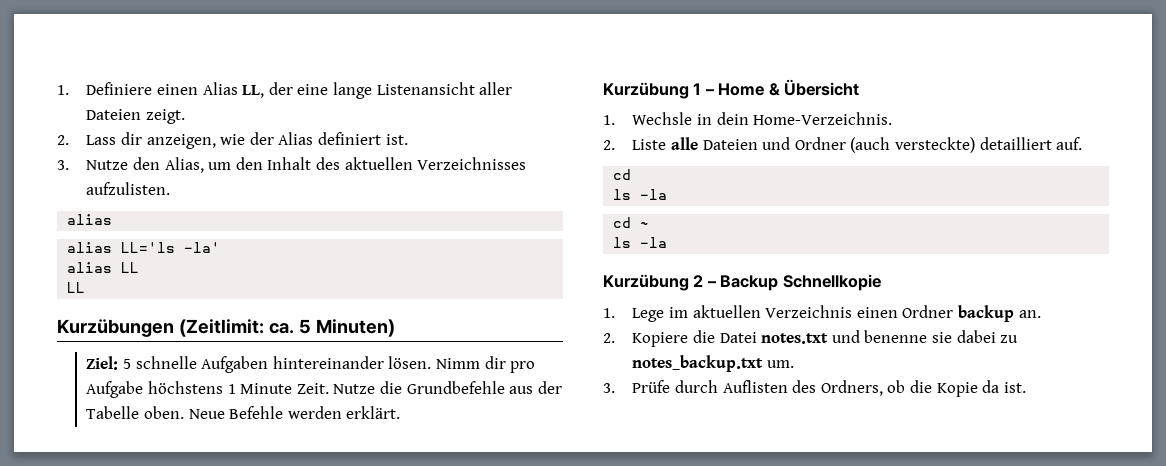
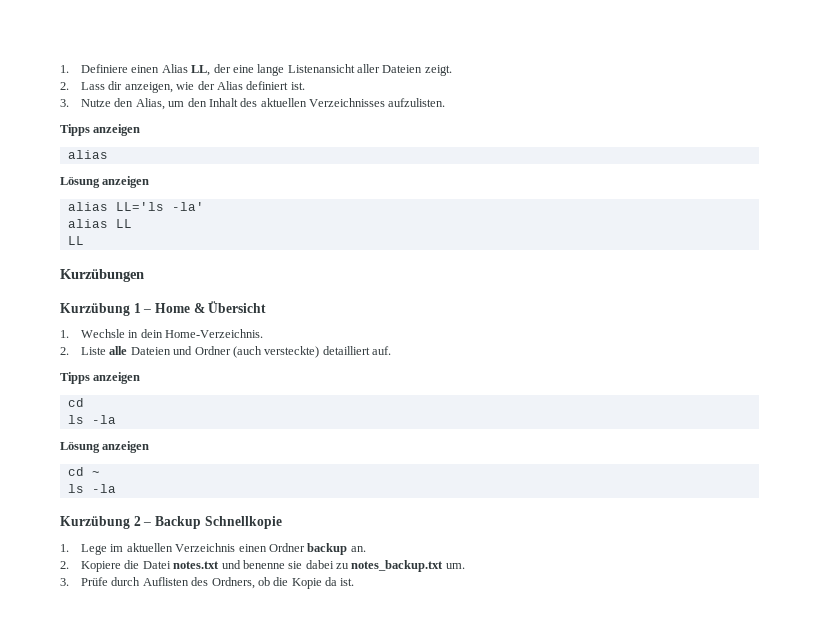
[67,214,113,225] // alias -> [60,124,141,136] [67,150,108,159] [60,176,150,188] // Tipps anzeigen // alias // Lösung anzeigen
[178,319,395,337] [86,356,536,373] [86,381,562,398] [86,406,401,419] (Zeitlimit: ca. 5 Minuten) // Ziel: 5 schnelle Aufgaben hintereinander lösen. Nimm dir pro Aufgabe höchstens 1 Minute Zeit. Nutze die Grundbefehle aus der Tabelle oben. Neue Befehle werden erklärt. -> (144, 275) none
(1083, 143) none -> [60,372,141,384] // Tipps anzeigen
(668, 194) none -> [60,441,150,453] // Lösung anzeigen

